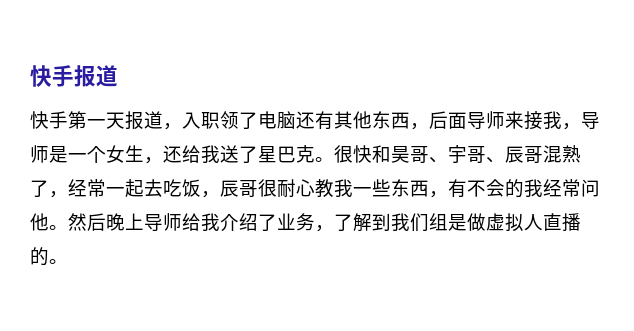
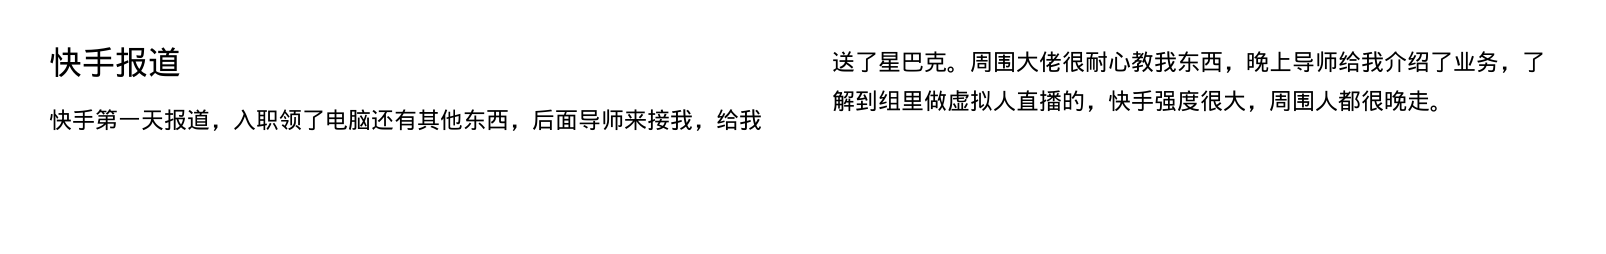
[581,112,600,129] [30,145,581,164] [30,179,600,198] [30,213,106,231] 导师是一个女生，还给我送了星巴克。很快和昊哥、宇哥、辰哥混熟了，经常一起去吃饭，辰哥很耐心教我一些东西，有不会的我经常问他。然后 -> [716,109,762,131] [832,51,1246,73] 给我送了星巴克。周围大佬很耐心教我东西，
[391,213,467,232] 我们组是 -> [878,90,924,111] 组里
(49, 256) none -> [1085,90,1430,112] ，快手强度很大，周围人都很晚走

